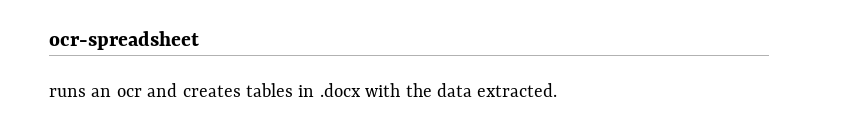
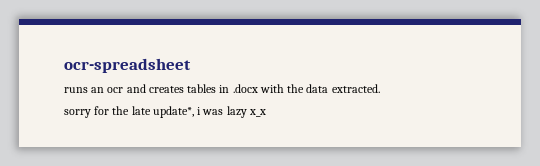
(558, 90) none -> [64,106,266,118] // sorry for the late update*, i was lazy x_x

